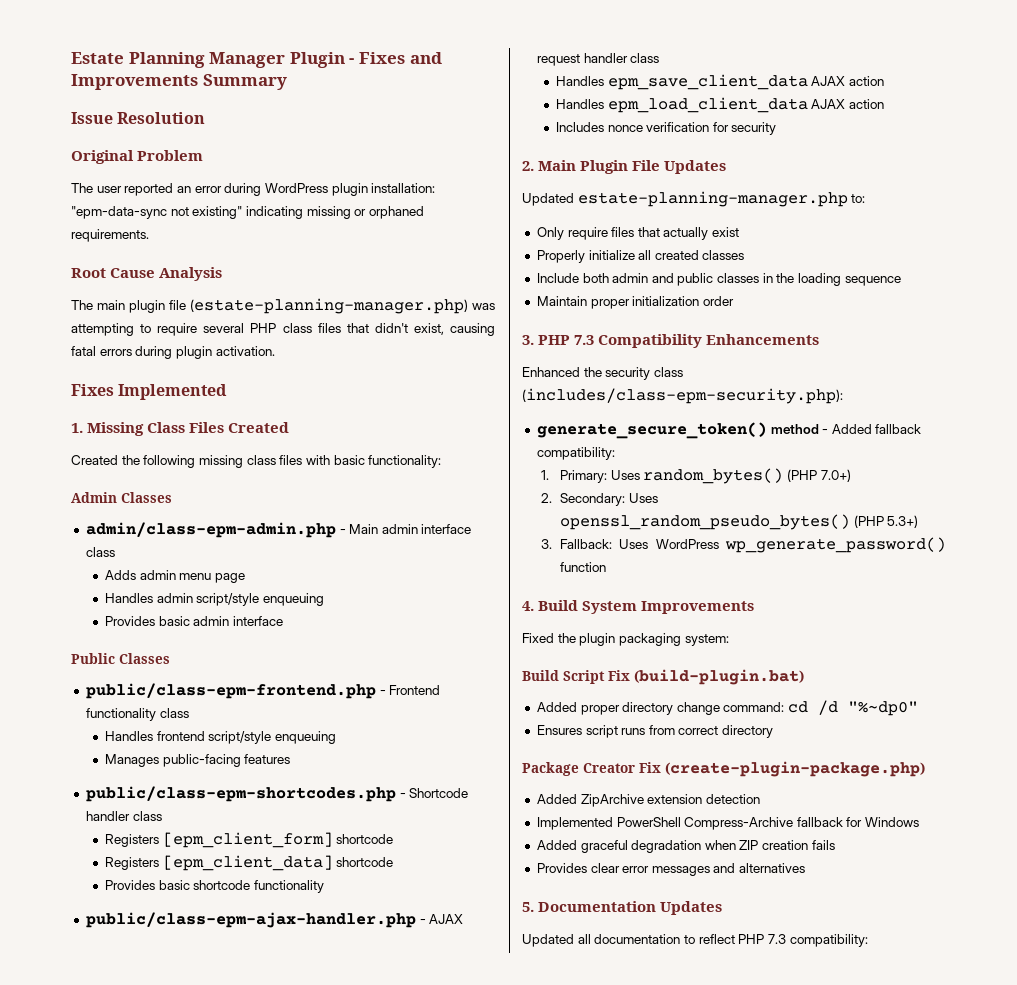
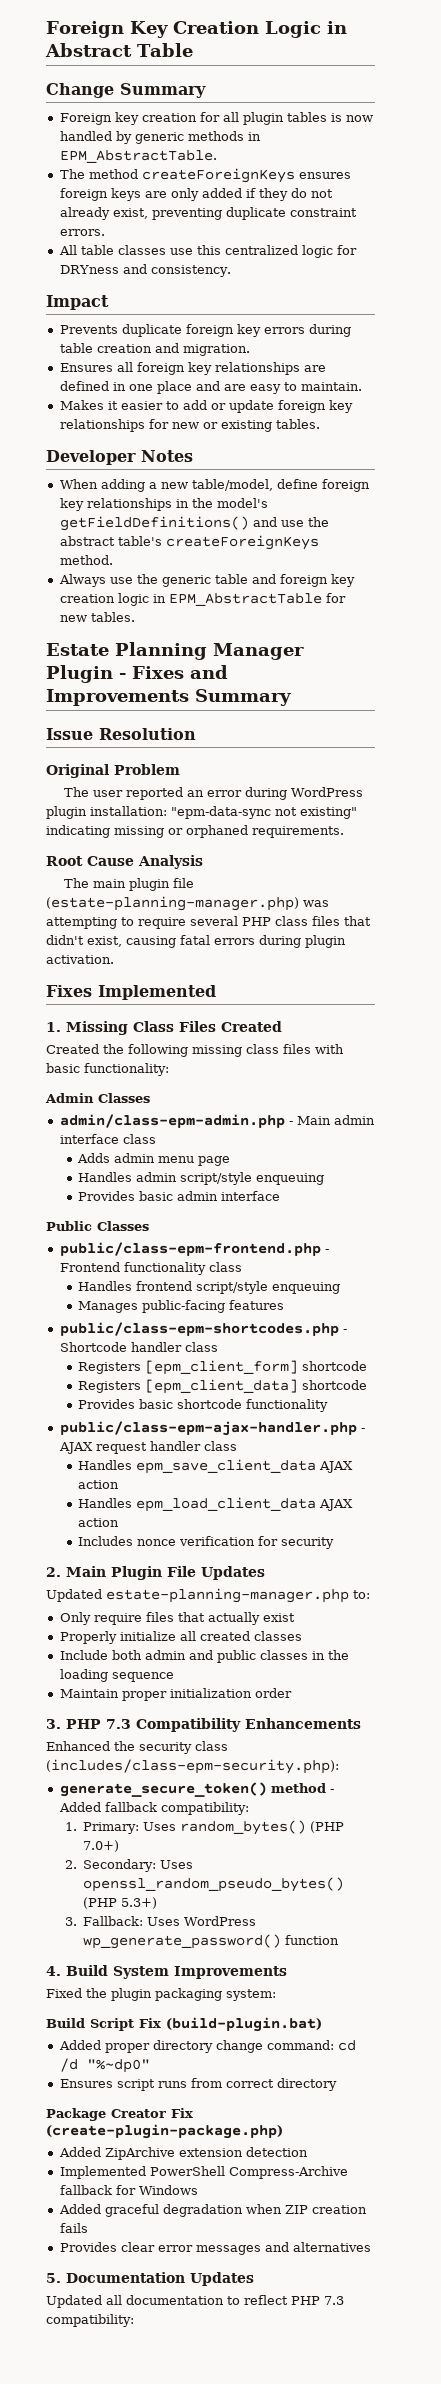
(71, 58) none -> [46,21,347,38] [45,43,193,57] [46,83,206,98] [59,112,373,125] [59,131,261,144] [59,150,217,163] [59,168,351,183] [59,188,333,201] [59,207,357,220] [59,229,105,236] [58,245,357,258] [59,264,231,277] [46,295,109,310] [59,324,351,337] [59,343,250,356] [59,362,326,375] [59,381,362,394] [59,400,353,413] [59,419,320,432] [46,450,193,465] [59,479,370,492] [59,498,268,511] [59,516,329,531] [59,535,319,550] [59,555,113,565] [58,574,355,587] [59,593,346,606] [59,612,135,622] Foreign Key Creation Logic in Abstract Table // Change Summary // Foreign key creation for all plugin tables is now handled by generic methods in EPM_AbstractTable. // The method createForeignKeys ensures foreign keys are only added if they do not already exist, preventing duplicate constraint errors. // All table classes use this centralized logic for DRYness and consistency. // Impact // Prevents duplicate foreign key errors during table creation and migration. // Ensures all foreign key relationships are defined in one place and are easy to maintain. // Makes it easier to add or update foreign key relationships for new or existing tables. // Developer Notes // When adding a new table/model, define foreign key relationships in the model's getFieldDefinitions() and use the abstract table's createForeignKeys method. // Always use the generic table and foreign key creation logic in EPM_AbstractTable for new tables. //

